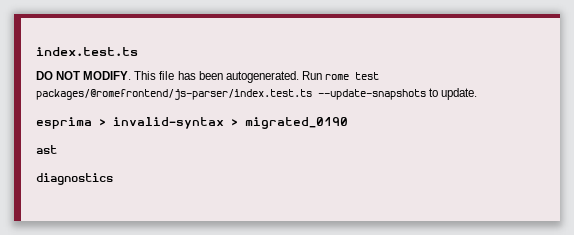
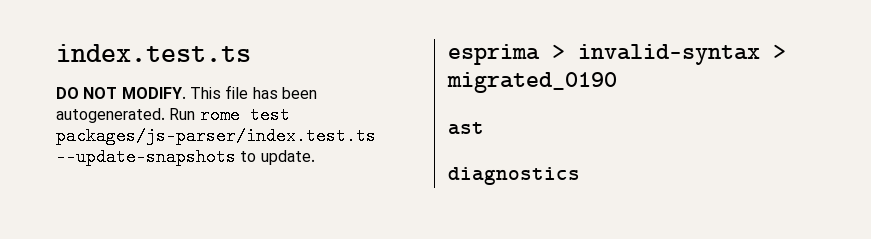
[36,89,312,100] packages/@romefrontend/js-parser/index.test.ts -> [56,127,376,145] packages/js-parser/index.test.ts

